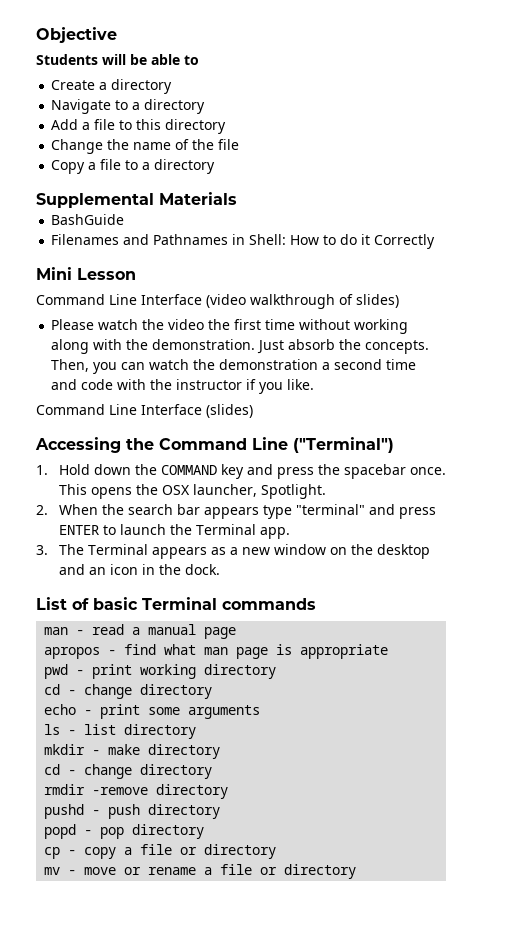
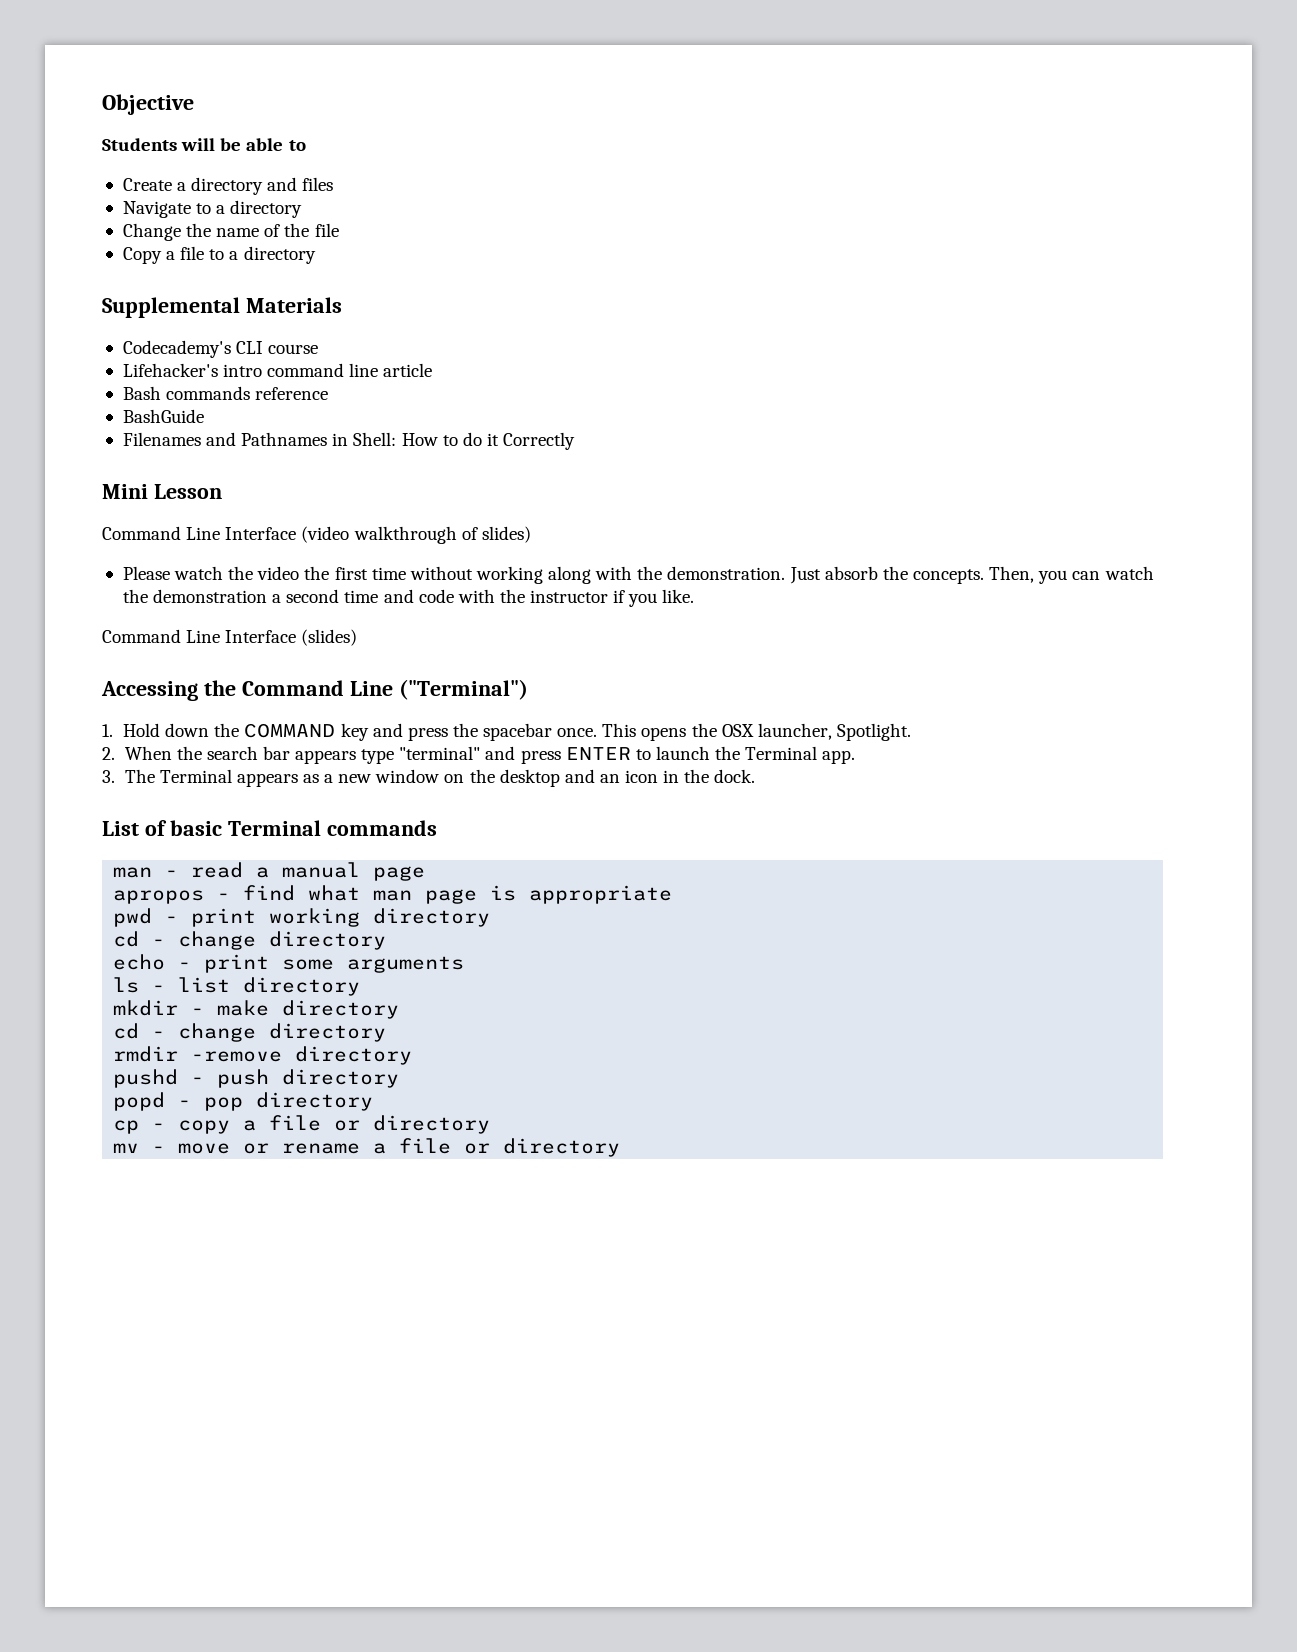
(173, 86) none -> [267,177,334,191] and files
[51,119,227,134] // Add a file to this directory -> (303, 209) none
(237, 198) none -> [122,340,319,358] [122,363,433,377] [122,386,329,400] // Codecademy's CLI course // Lifehacker's intro command line article // Bash commands reference

